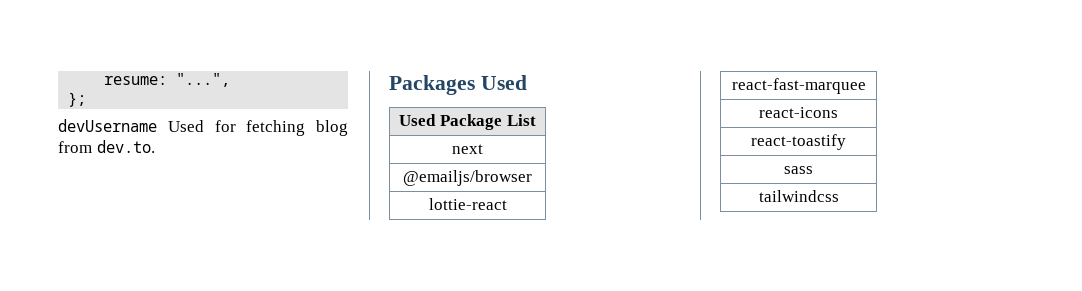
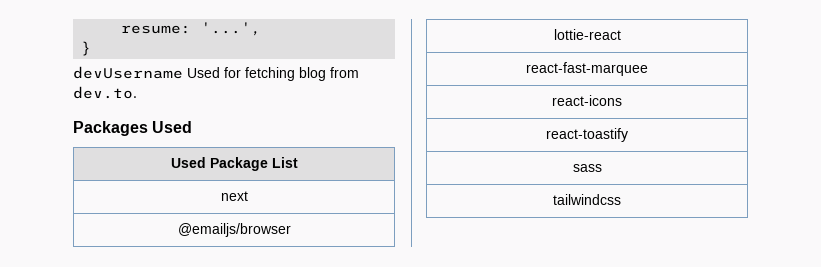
[176,73,231,87] [68,92,87,107] "...", // }; -> [201,22,262,36] [81,41,92,56] '...', // }

